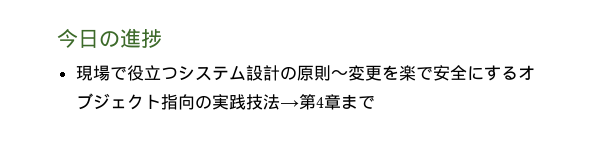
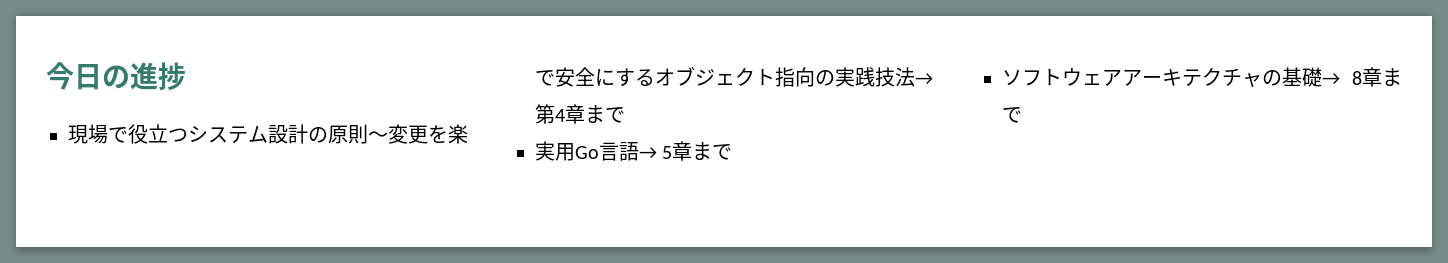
(375, 102) none -> [535,141,733,161] [1002,67,1402,87] [1002,107,1022,123] // 実用Go言語→ 5章まで // ソフトウェアアーキテクチャの基礎→ 8章まで

